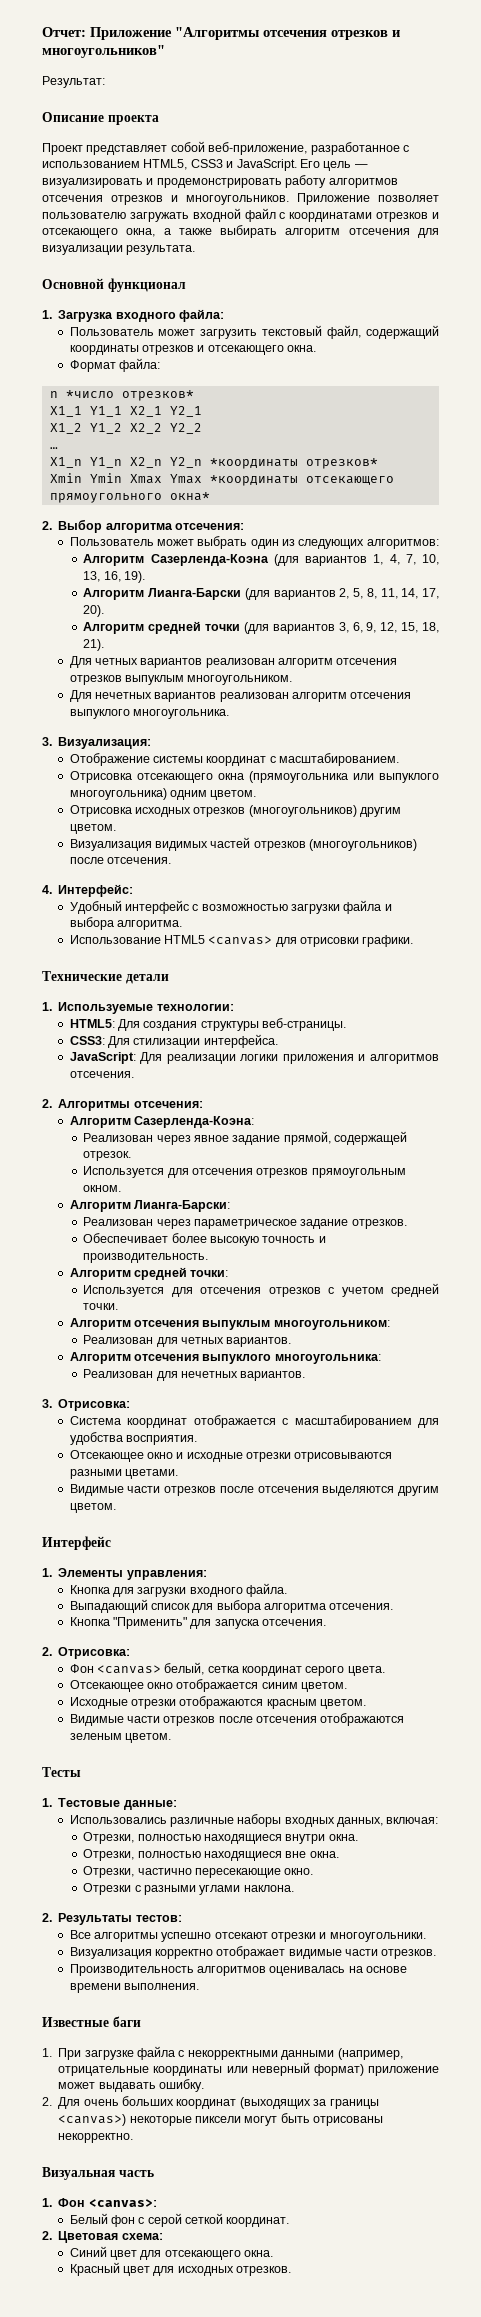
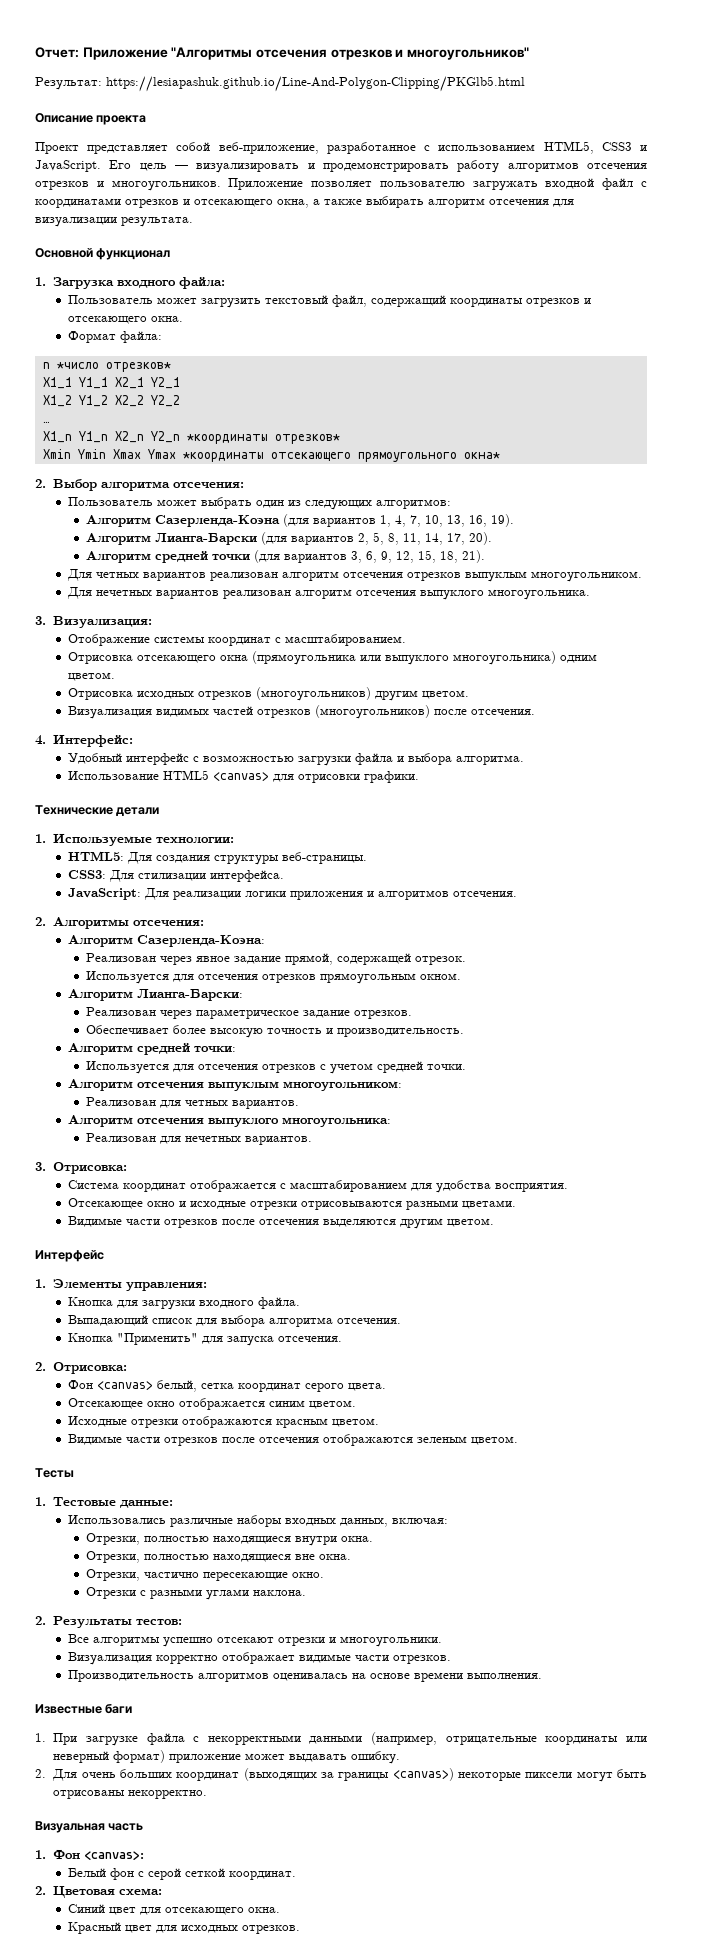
(105, 82) none -> [106,76,525,92] https://lesiapashuk.github.io/Line-And-Polygon-Clipping/PKGlb5.html

